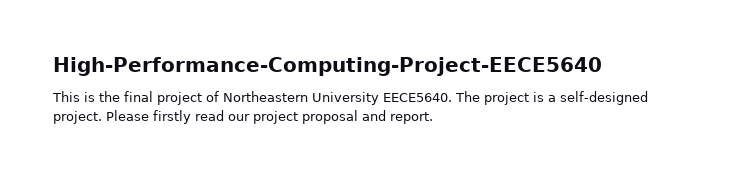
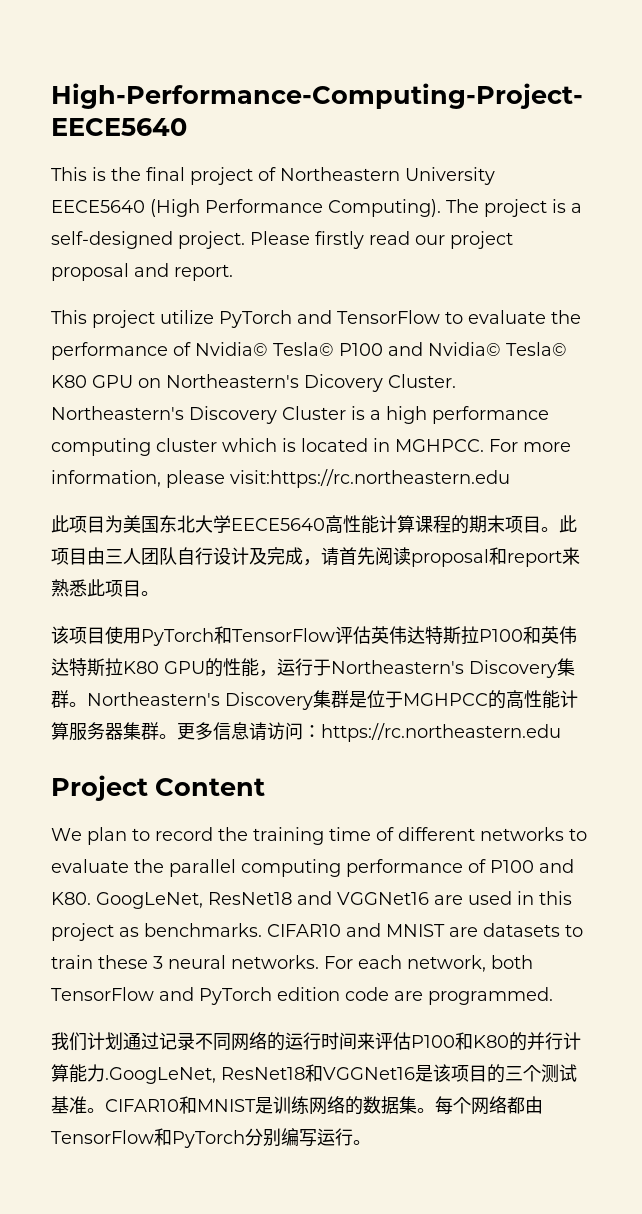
[383,93,452,102] EECE5640. -> [51,199,441,217] EECE5640 (High Performance Computing).
(433, 118) none -> [51,310,581,328] [51,342,567,360] [51,374,456,392] [51,406,549,424] [51,438,571,456] [51,469,510,488] [51,515,577,534] [51,547,580,567] [51,579,159,597] [51,626,577,646] [51,658,575,678] [51,690,578,710] [51,722,561,742] [51,775,265,801] [51,827,587,845] [51,859,574,877] [51,891,572,909] [51,923,583,941] [51,955,533,972] [51,987,553,1005] [51,1032,581,1051] [51,1064,577,1084] [51,1096,543,1115] [51,1128,371,1148] // This project utilize PyTorch and TensorFlow to evaluate the performance of Nvidia© Tesla© P100 and Nvidia© Tesla© K80 GPU on Northeastern's Dicovery Cluster. Northeastern's Discovery Cluster is a high performance computing cluster which is located in MGHPCC. For more information, please visit:https://rc.northeastern.edu // 此项目为美国东北大学EECE5640高性能计算课程的期末项目。此项目由三人团队自行设计及完成，请首先阅读proposal和report来熟悉此项目。 // 该项目使用PyTorch和TensorFlow评估英伟达特斯拉P100和英伟达特斯拉K80 GPU的性能，运行于Northeastern's Discovery集群。Northeastern's Discovery集群是位于MGHPCC的高性能计算服务器集群。更多信息请访问：https://rc.northeastern.edu // Project Content // We plan to record the training time of different networks to evaluate the parallel computing performance of P100 and K80. GoogLeNet, ResNet18 and VGGNet16 are used in this project as benchmarks. CIFAR10 and MNIST are datasets to train these 3 neural networks. For each network, both TensorFlow and PyTorch edition code are programmed. // 我们计划通过记录不同网络的运行时间来评估P100和K80的并行计算能力.GoogLeNet, ResNet18和VGGNet16是该项目的三个测试基准。CIFAR10和MNIST是训练网络的数据集。每个网络都由TensorFlow和PyTorch分别编写运行。

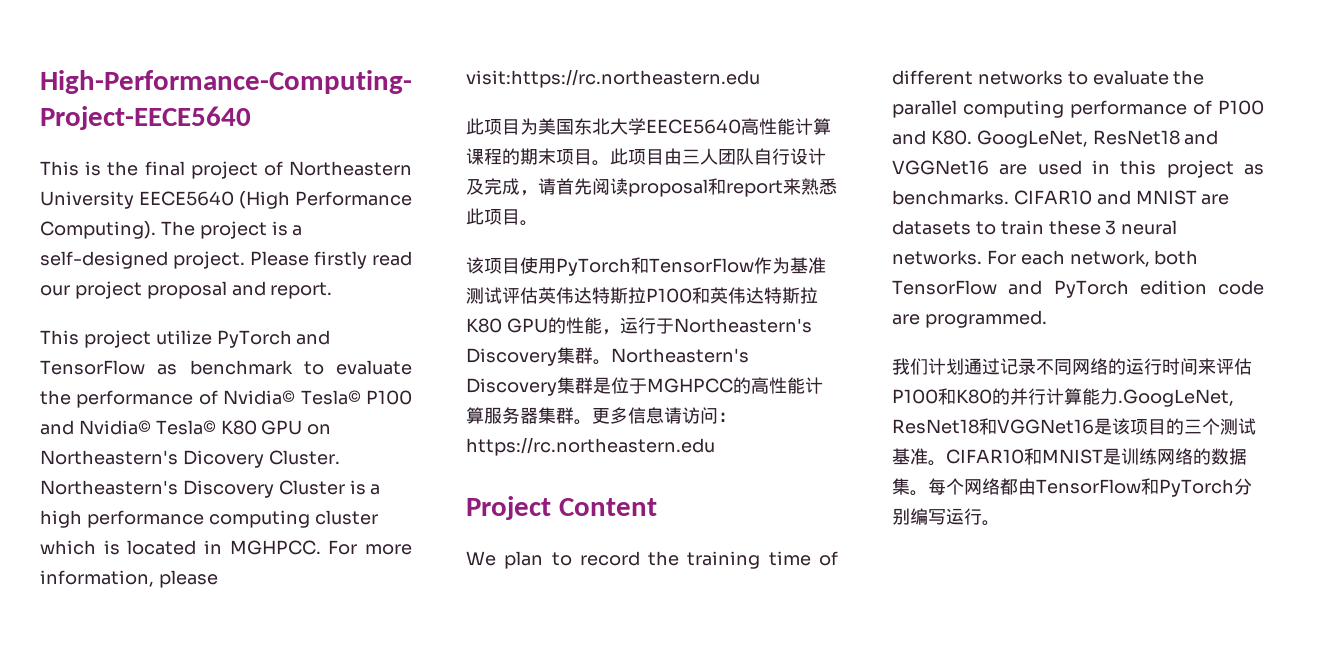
(440, 317) none -> [157,360,293,375] as benchmark
(335, 635) none -> [754,257,826,274] [466,287,502,304] 作为基准测试

